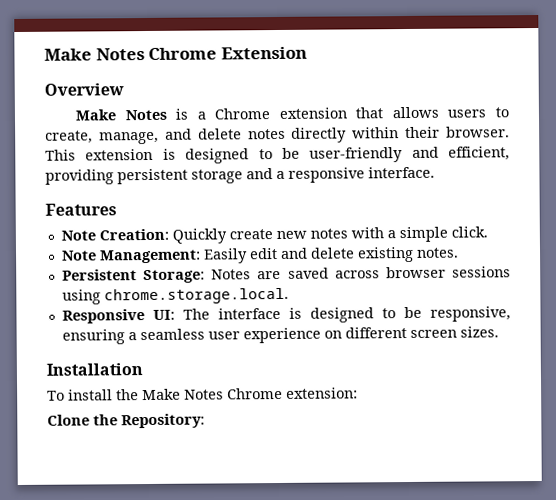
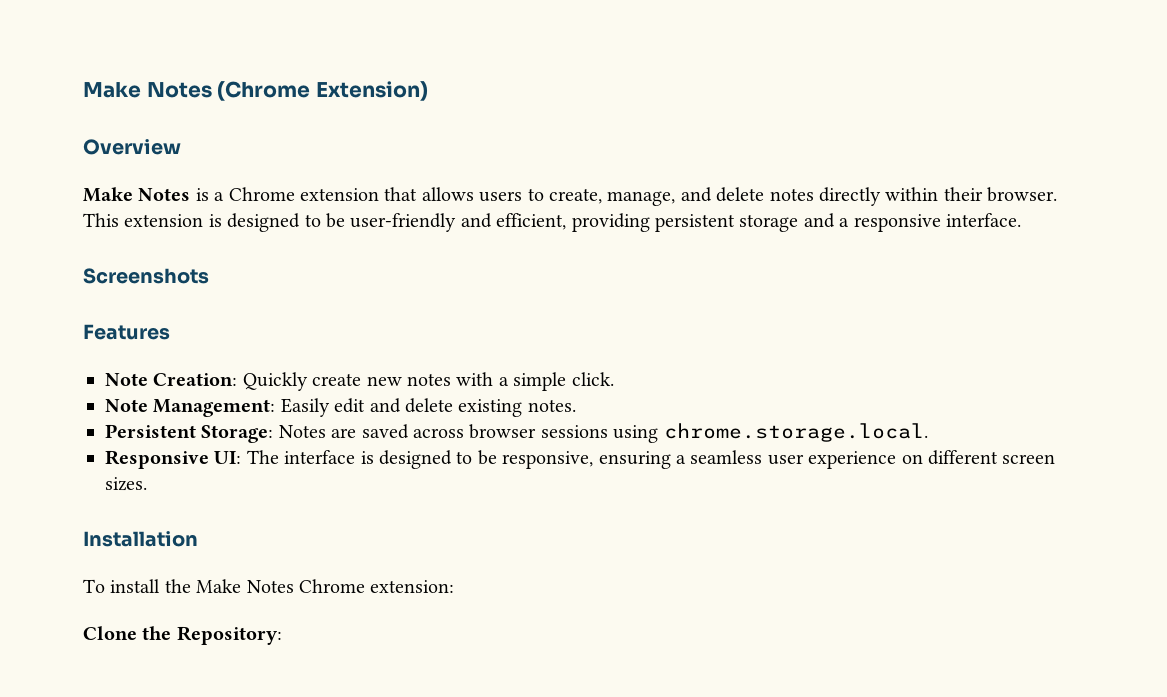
[44,46,307,61] Make Notes Chrome Extension -> [83,81,428,101] Make Notes (Chrome Extension)
(435, 172) none -> [83,268,209,284] // Screenshots

